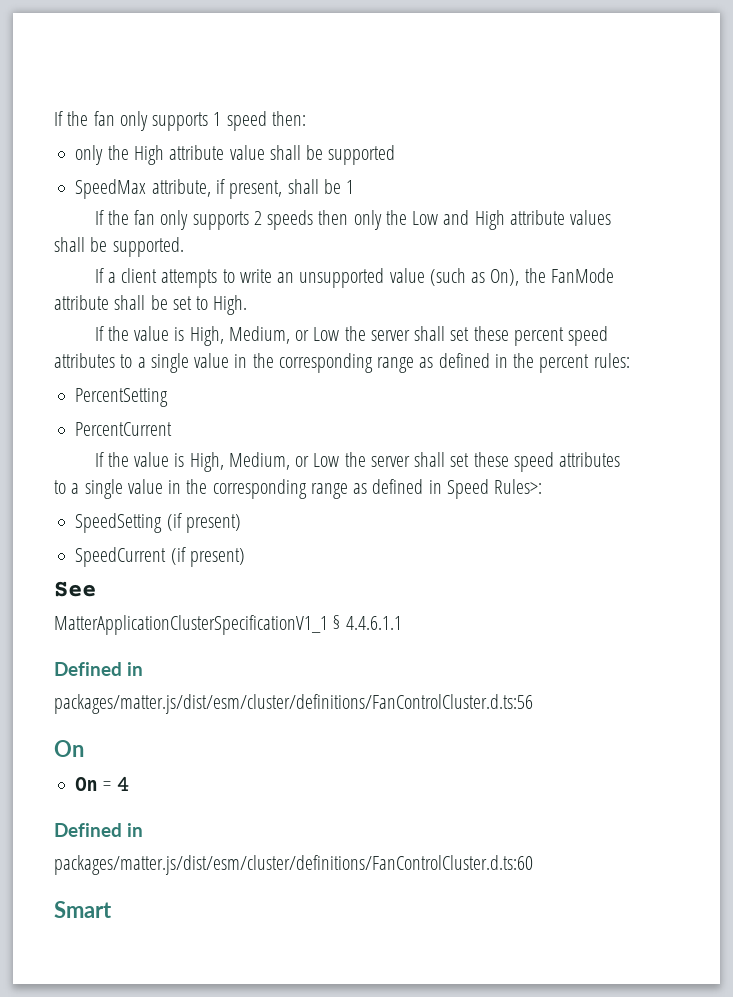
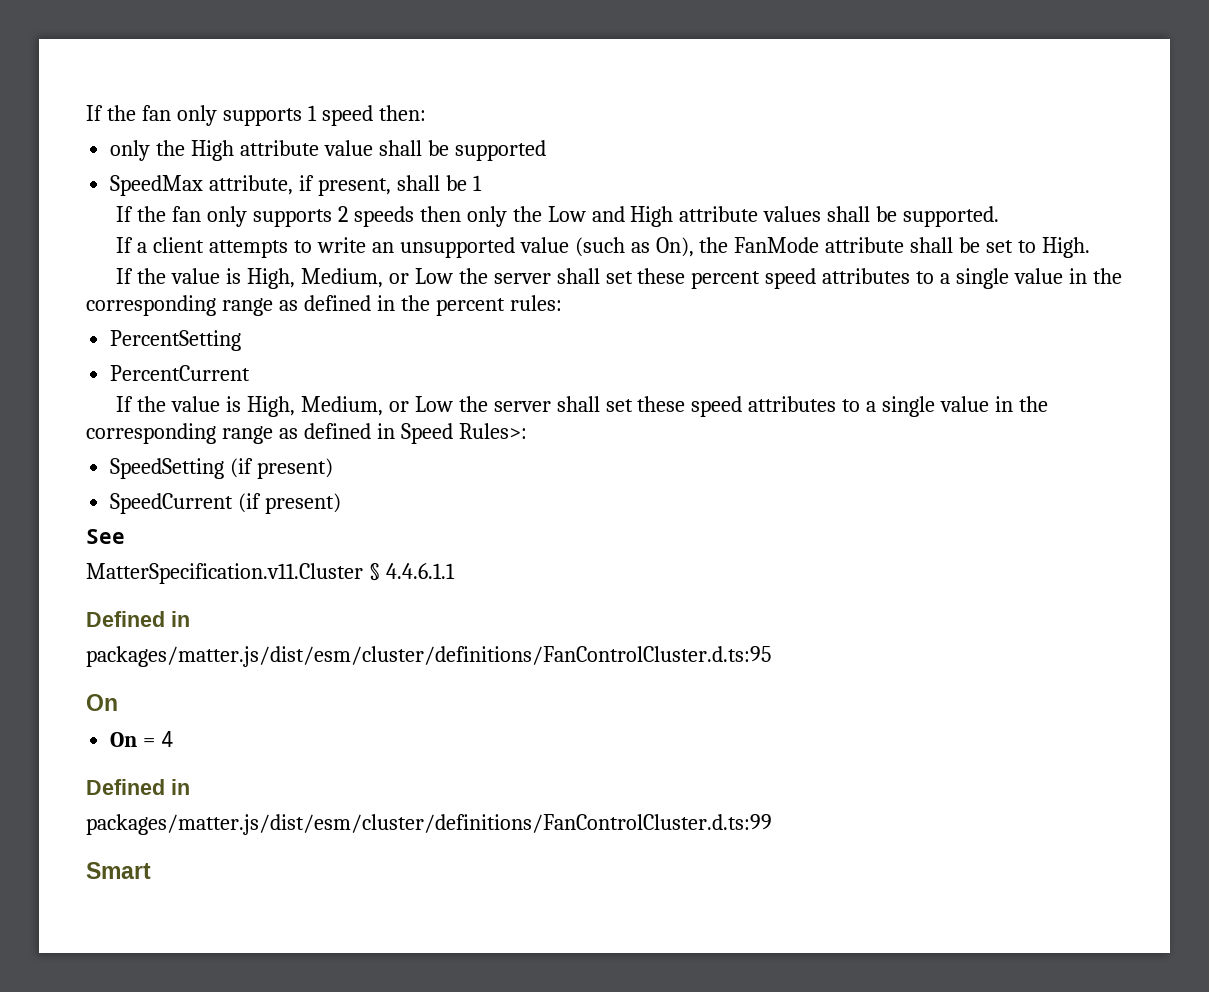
[54,615,328,635] MatterApplicationClusterSpecificationV1_1 -> [86,563,363,584] MatterSpecification.v11.Cluster
[54,694,533,714] packages/matter.js/dist/esm/cluster/definitions/FanControlCluster.d.ts:56 -> [86,646,771,667] packages/matter.js/dist/esm/cluster/definitions/FanControlCluster.d.ts:95
[54,855,533,875] packages/matter.js/dist/esm/cluster/definitions/FanControlCluster.d.ts:60 -> [86,814,772,835] packages/matter.js/dist/esm/cluster/definitions/FanControlCluster.d.ts:99

